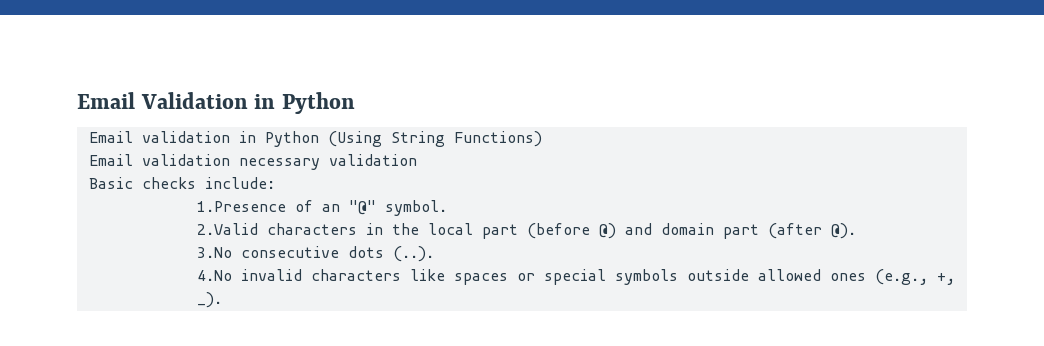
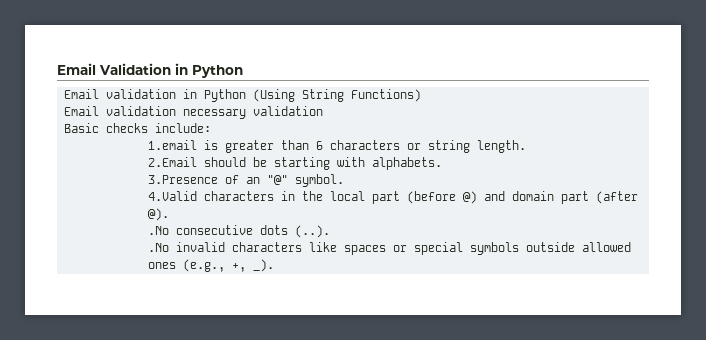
[196,201,286,212] 1.Presence -> [147,140,526,153] [147,157,442,170] [147,175,218,184] 1.email is greater than 6 characters or string length. // 2.Email should be starting with alphabets. // 3.Presence
[196,223,258,235] 2.Valid -> [147,191,197,201] 4.Valid
[196,247,232,258] 3.No -> [147,226,169,235] .No
[196,270,232,281] 4.No -> [147,243,169,252] .No

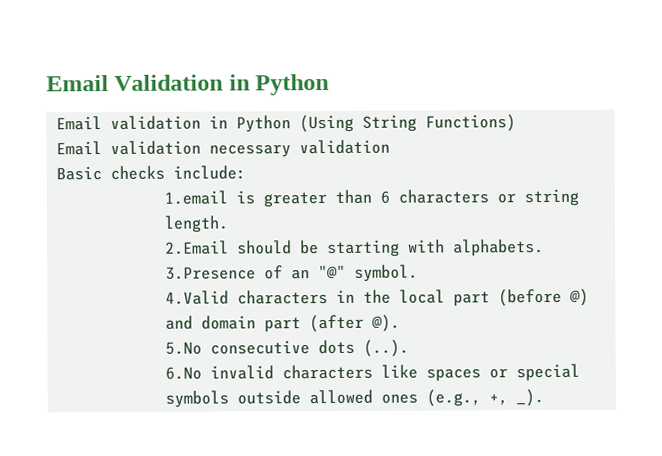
[147,226,169,235] .No -> [165,341,203,355] 5.No
[147,243,169,252] .No -> [165,366,203,380] 6.No

